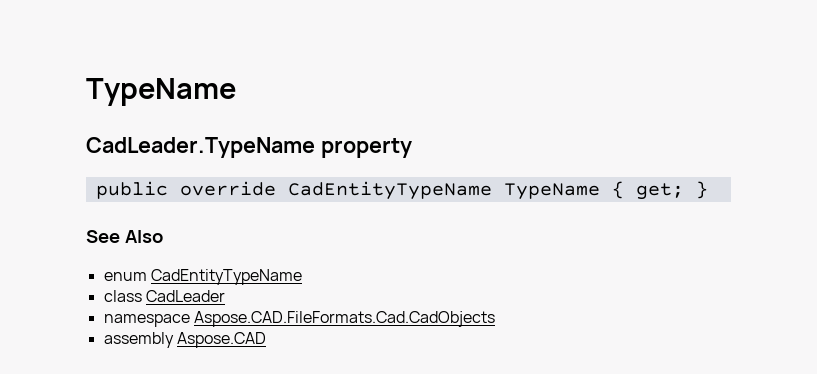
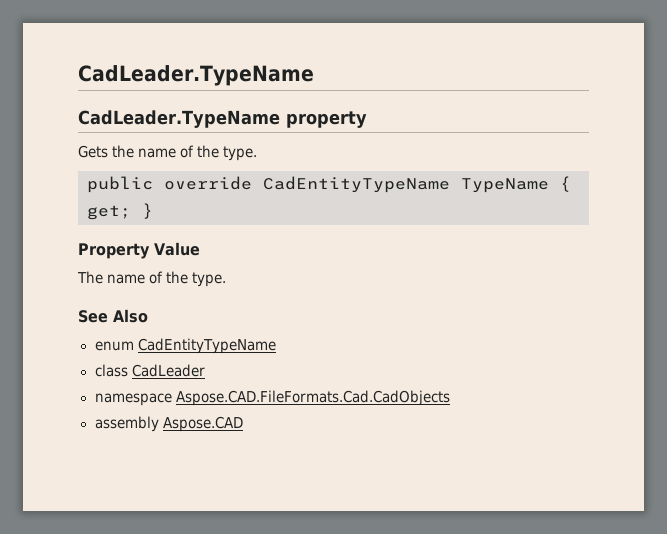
[86,78,236,106] TypeName -> [78,65,314,86] CadLeader.TypeName
(412, 148) none -> [78,145,258,161] // Gets the name of the type.
(708, 190) none -> [78,242,200,259] [77,271,227,287] // Property Value // The name of the type.

